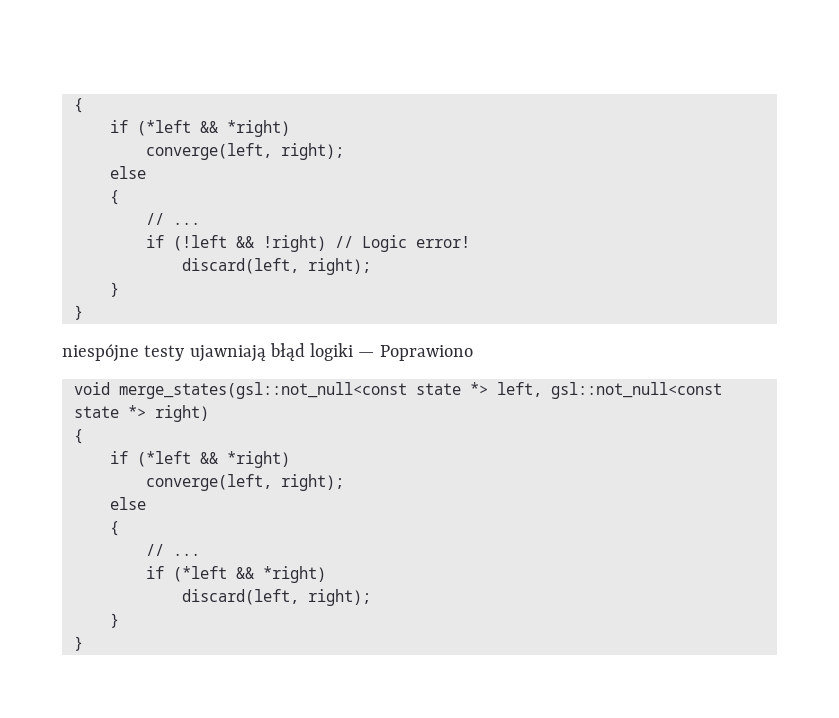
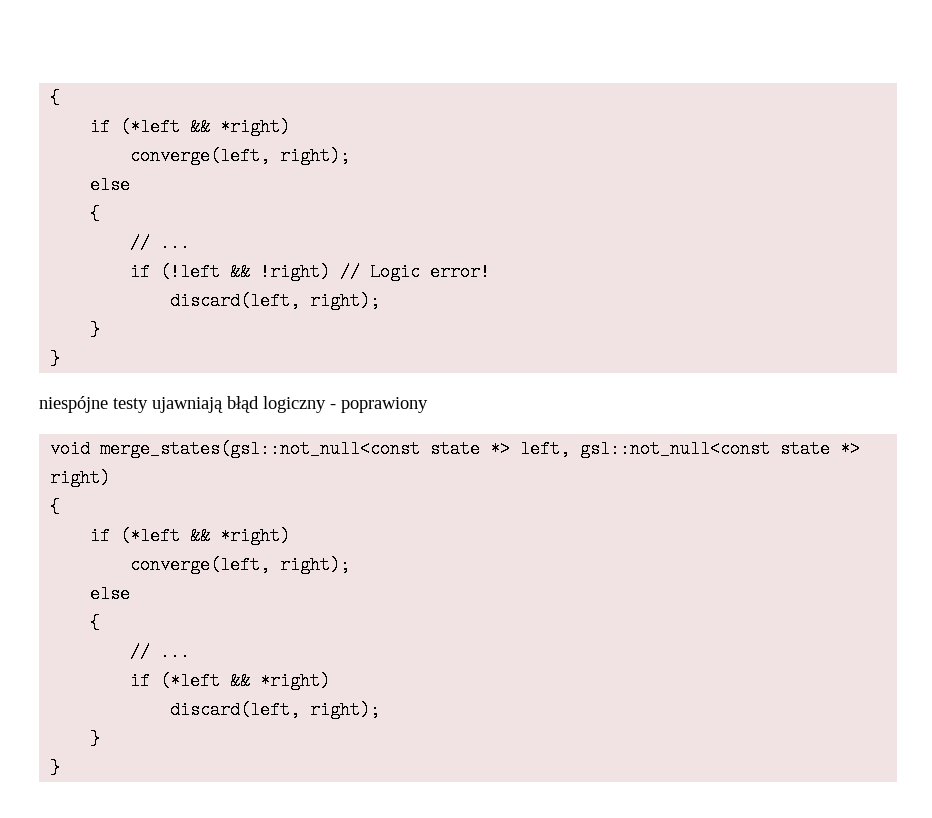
[310,343,473,361] logiki — Poprawiono -> [263,396,428,413] logiczny - poprawiony

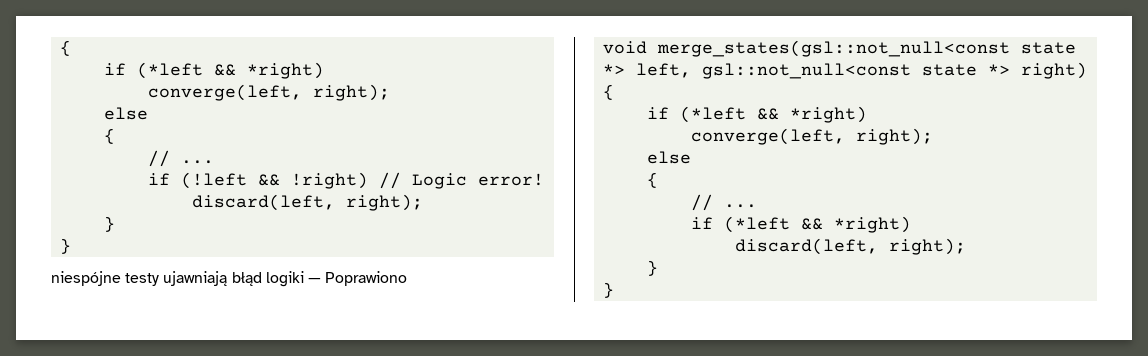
[263,396,428,413] logiczny - poprawiony -> [265,271,408,287] logiki — Poprawiono

